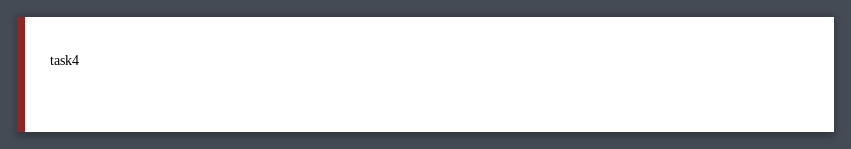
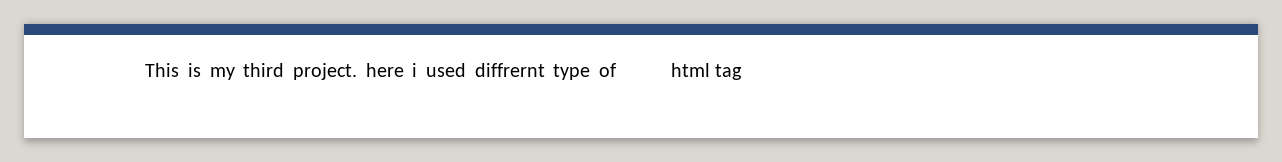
[50,55,79,65] task4 -> [145,63,743,80] This is my third project. here i used diffrernt type of html tag

